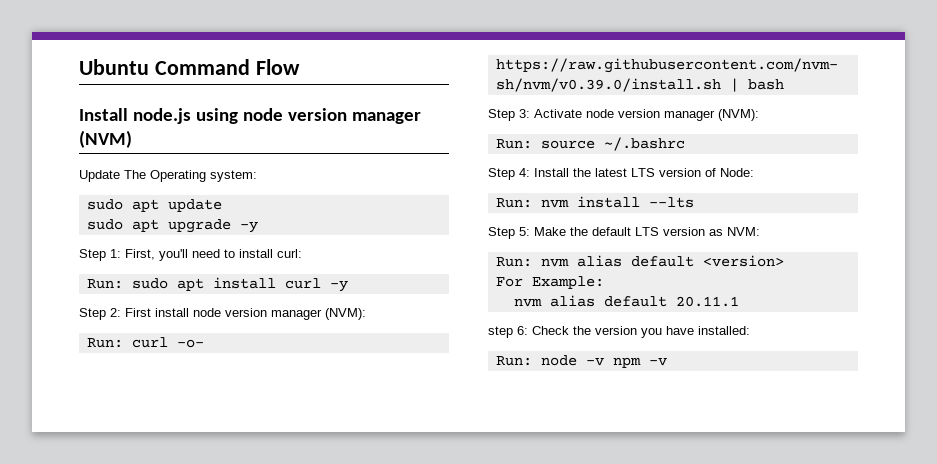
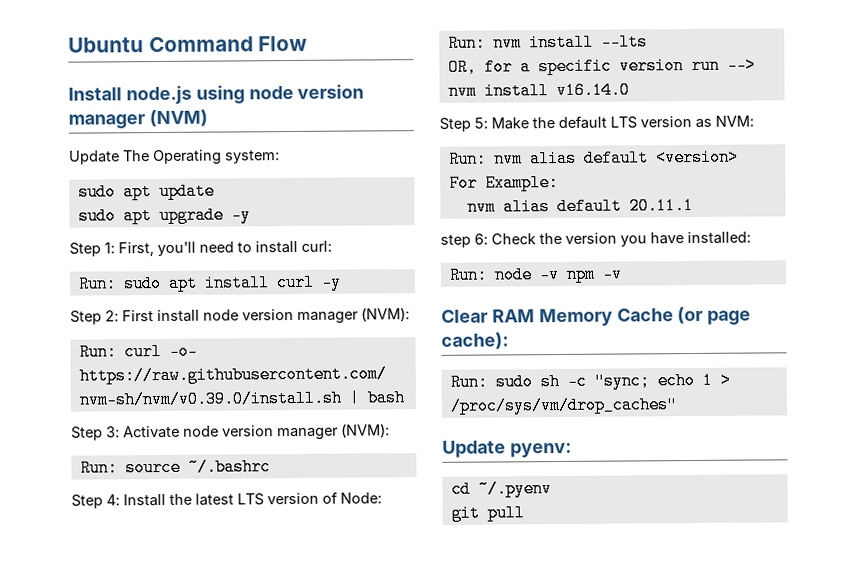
(694, 202) none -> [447,56,756,76] [447,81,630,100] // OR, for a specific version run --> nvm install v16.14.0
(667, 362) none -> [441,306,752,327] [441,332,509,350] [449,371,731,391] [449,396,678,415] [442,440,572,458] [450,480,552,498] [450,504,525,522] // Clear RAM Memory Cache (or page cache): // Run: sudo sh -c "sync; echo 1 > /proc/sys/vm/drop_caches" // Update pyenv: // cd ~/.pyenv // git pull

